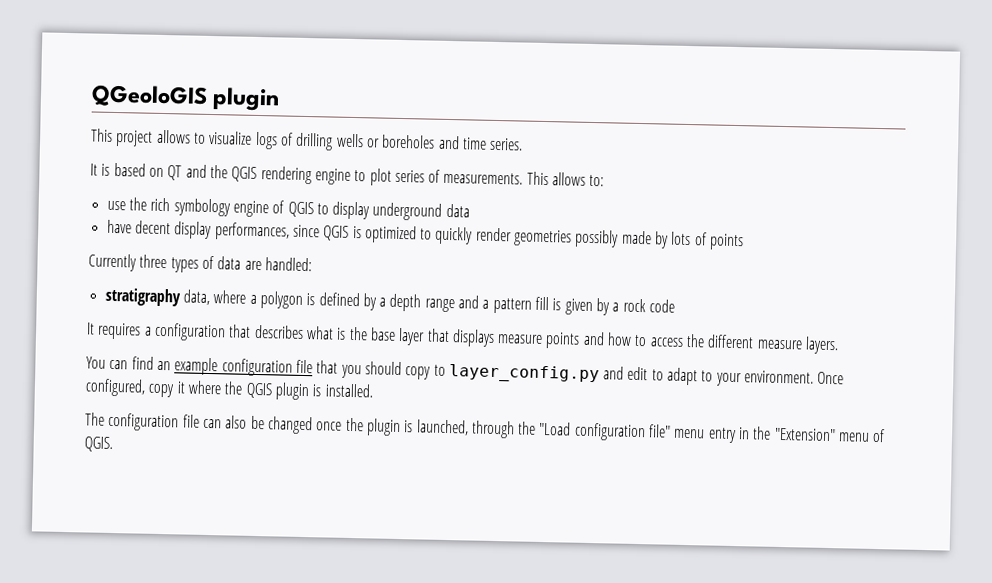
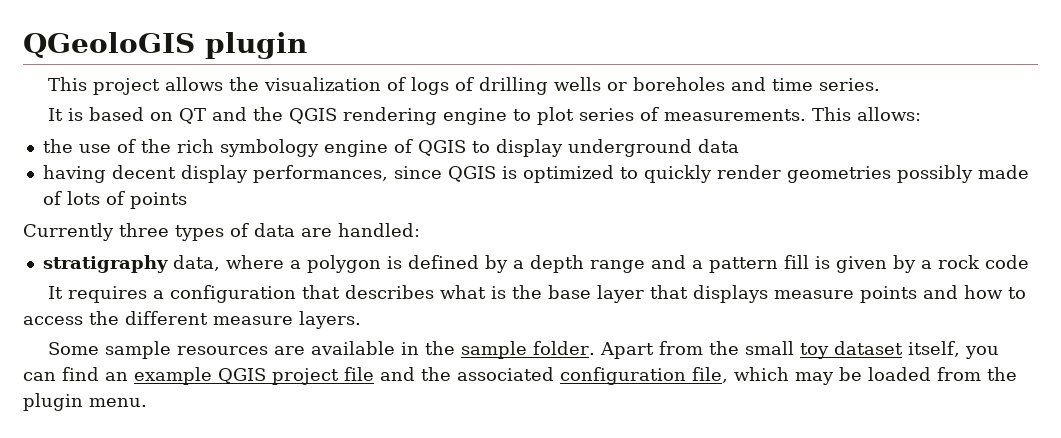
[193,130,253,145] to visualize -> [229,77,407,91] the visualization of
[552,172,605,187] [106,200,126,211] allows to: // use -> [857,107,922,121] [42,139,136,153] allows: // the use of
[106,219,132,234] have -> [42,165,106,183] having
[654,231,670,249] by -> [42,191,62,205] of
[86,356,845,387] [85,378,374,401] [85,412,886,444] [84,436,113,453] You can find an example configuration file that you should copy to layer_config.py and edit to adapt to your environment. Once configured, copy it where the QGIS plugin is installed. // The configuration file can also be changed once the plugin is launched, through the "Load configuration file" menu entry in the "Extension" menu of QGIS. -> [48,341,1000,359] [23,367,1017,385] [23,393,147,411] Some sample resources are available in the sample folder. Apart from the small toy dataset itself, you can find an example QGIS project file and the associated configuration file, which may be loaded from the plugin menu.

